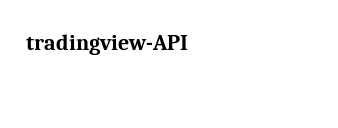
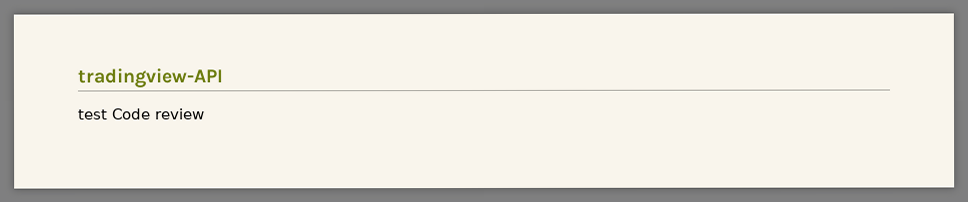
(188, 44) none -> [78,108,205,120] // test Code review

